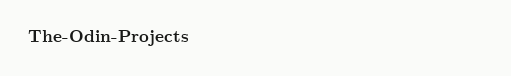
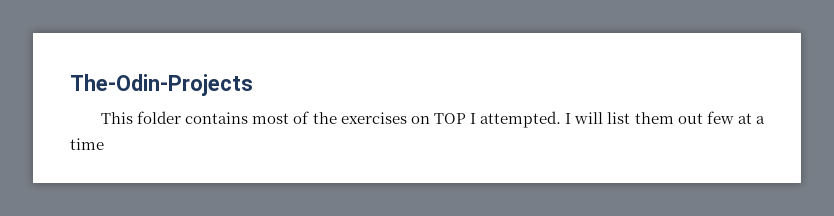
(189, 38) none -> [101,111,765,128] [70,138,104,150] // This folder contains most of the exercises on TOP I attempted. I will list them out few at a time

